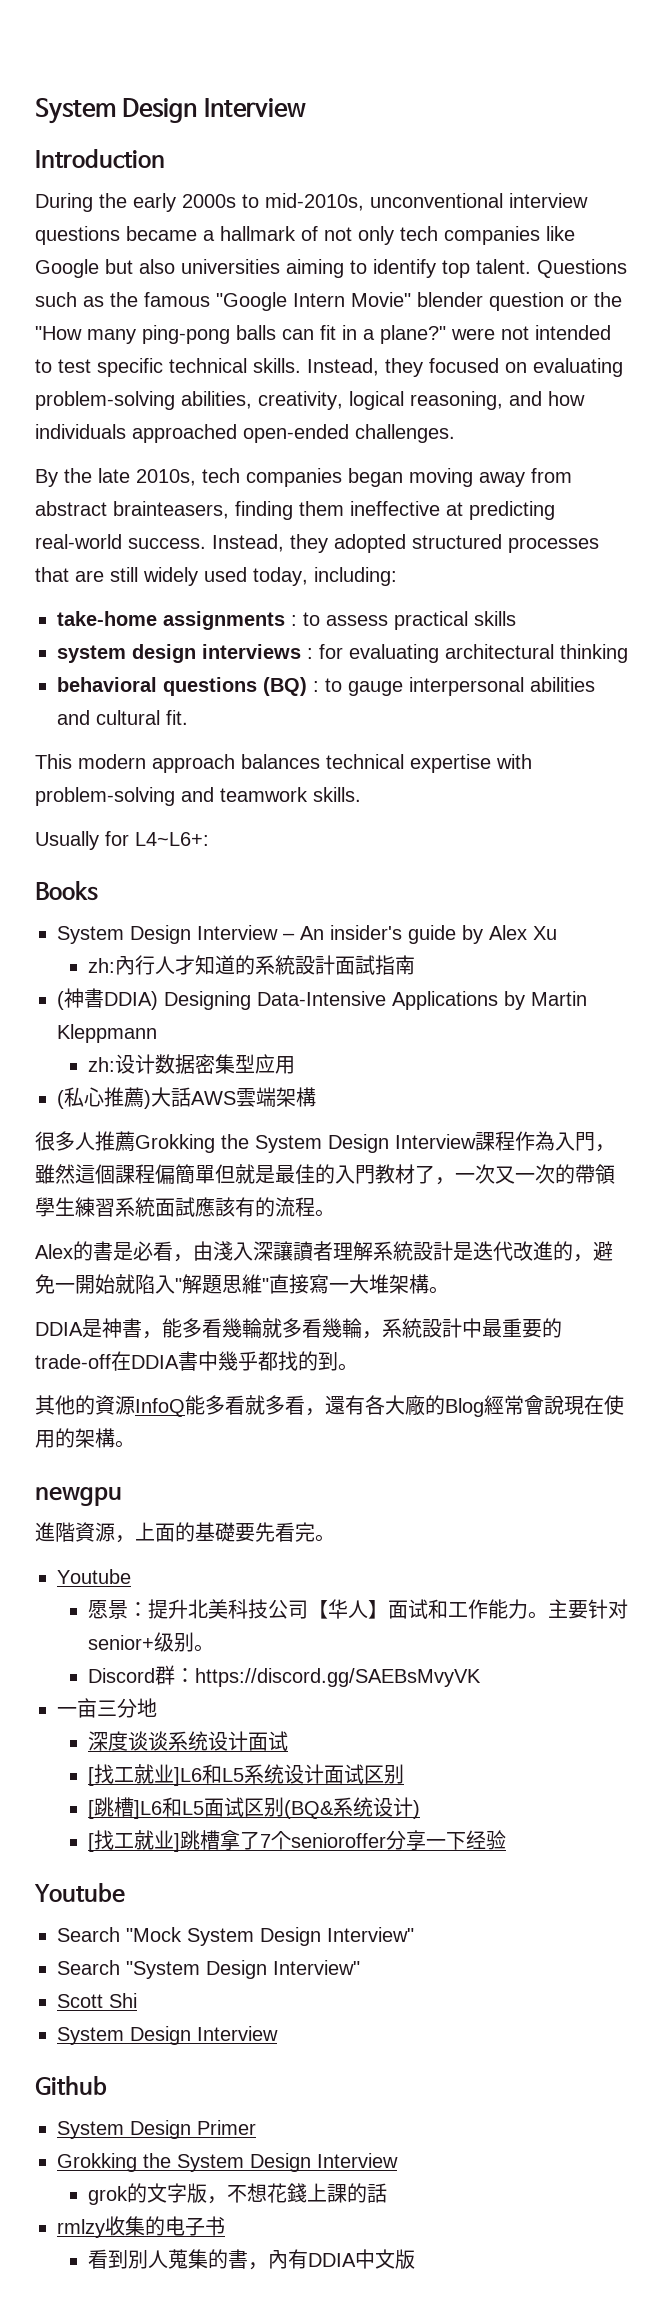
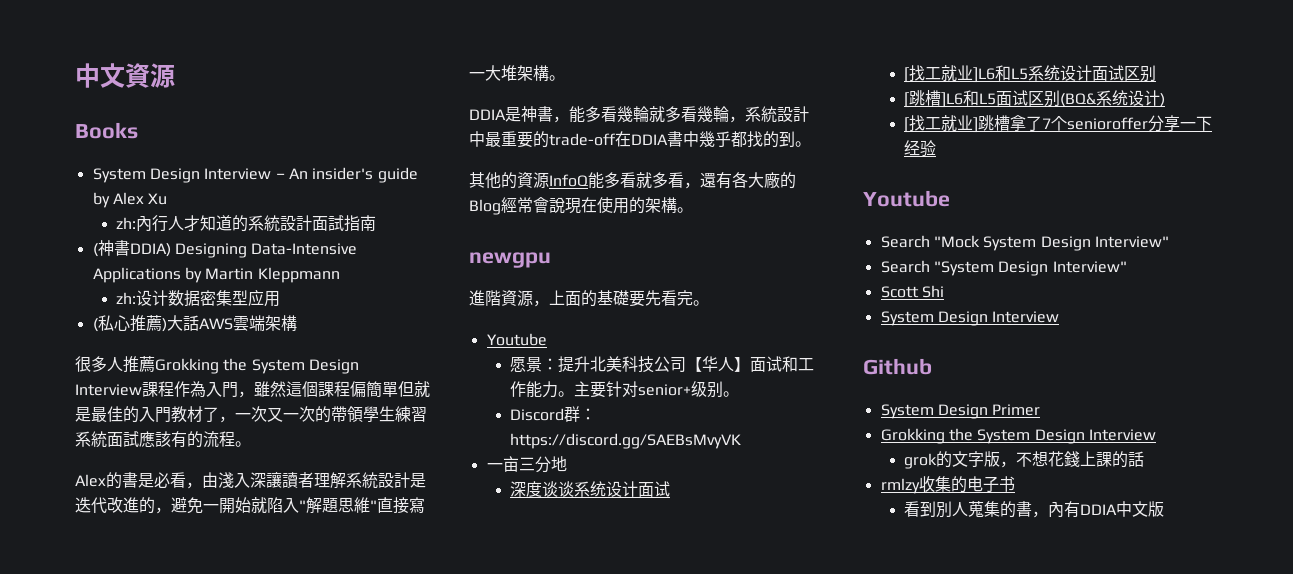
[35,98,306,124] [35,149,165,169] [35,193,588,212] [35,226,575,245] [35,259,627,278] [35,292,622,311] [35,325,611,344] [35,358,623,377] [35,391,585,410] [35,424,455,443] [35,468,572,487] [35,501,555,520] [35,534,599,553] [35,567,397,586] [57,611,516,630] [57,644,628,663] [57,677,595,696] [57,710,188,725] [35,754,532,773] [35,787,361,806] [35,831,209,850] System Design Interview // Introduction // During the early 2000s to mid-2010s, unconventional interview questions became a hallmark of not only tech companies like Google but also universities aiming to identify top talent. Questions such as the famous "Google Intern Movie" blender question or the "How many ping-pong balls can fit in a plane?" were not intended to test specific technical skills. Instead, they focused on evaluating problem-solving abilities, creativity, logical reasoning, and how individuals approached open-ended challenges. // By the late 2010s, tech companies began moving away from abstract brainteasers, finding them ineffective at predicting real-world success. Instead, they adopted structured processes that are still widely used today, including: // take-home assignments : to assess practical skills // system design interviews : for evaluating architectural thinking // behavioral questions (BQ) : to gauge interpersonal abilities and cultural fit. // This modern approach balances technical expertise with problem-solving and teamwork skills. // Usually for L4~L6+: -> [75,63,175,88] 中文資源

